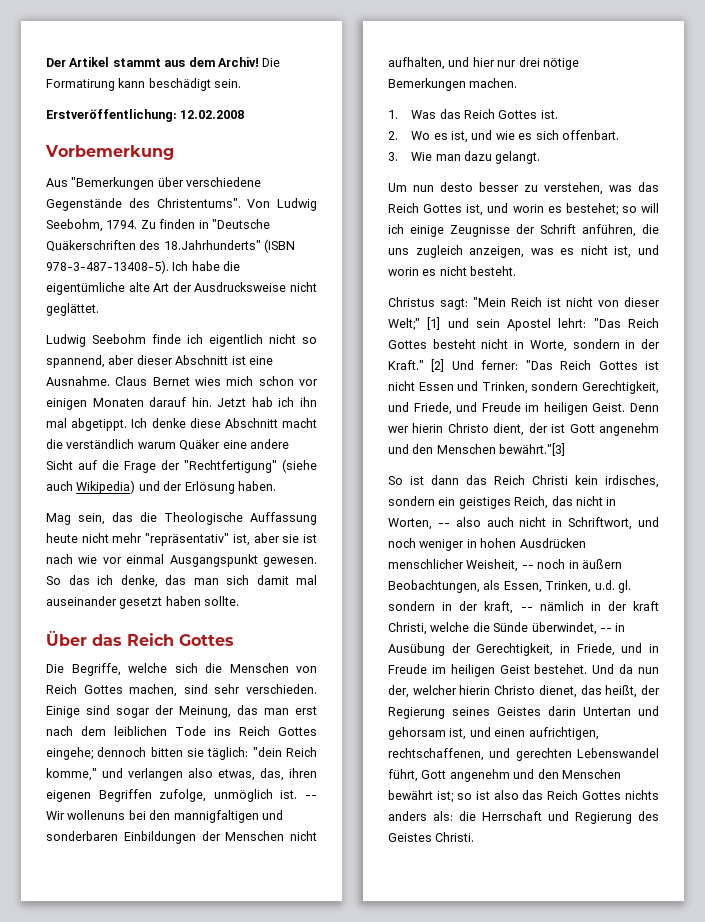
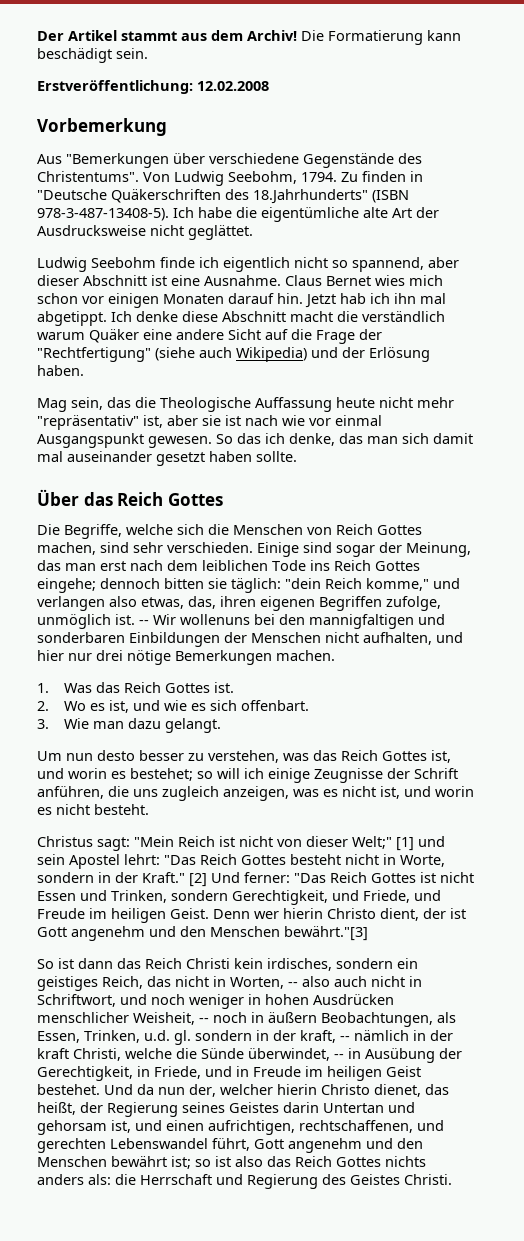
[46,79,115,91] Formatirung -> [328,30,423,45] Formatierung

